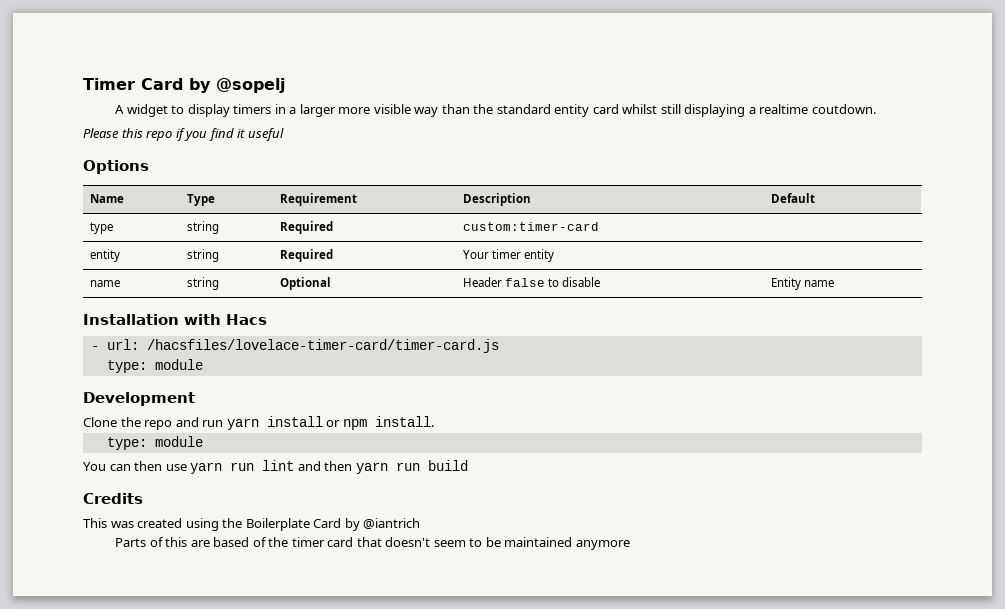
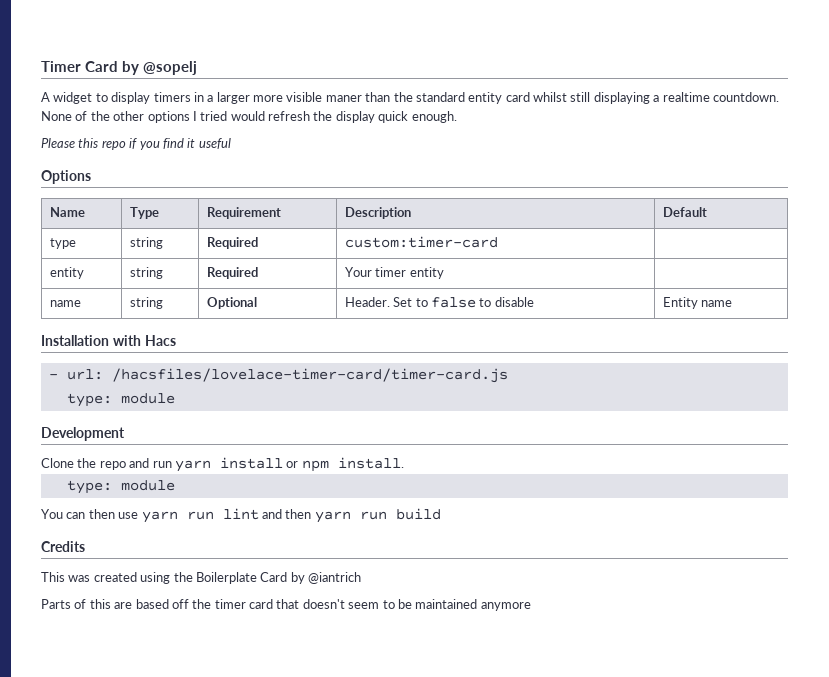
[414,107,439,117] way -> [325,95,362,102] maner
[811,104,876,114] coutdown. -> [712,92,779,102] [41,111,457,123] countdown. None of the other options I tried would refresh the display quick enough.
[462,277,502,287] Header -> [344,297,428,307] Header. Set to
[252,537,267,547] of -> [171,599,189,609] off

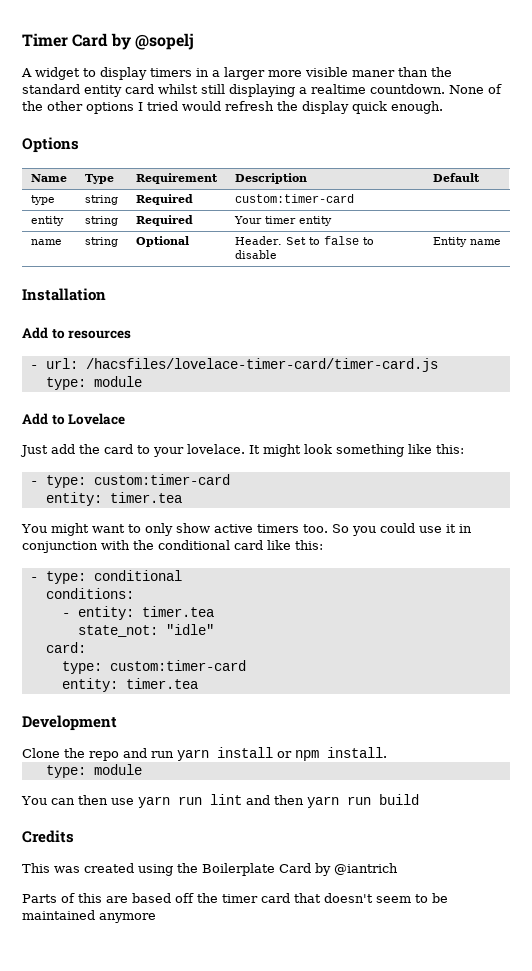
[41,138,231,150] // Please this repo if you find it useful -> (443, 107) none
[112,335,176,346] with Hacs -> [22,327,132,339] // Add to resources
(175, 398) none -> [22,413,126,425] [20,444,464,457] [29,474,230,488] [45,492,182,506] [21,523,472,536] [22,540,323,553] [29,570,182,584] [45,588,134,599] [61,606,214,620] [77,624,214,637] [45,642,86,653] [61,660,246,674] [61,678,198,692] // Add to Lovelace // Just add the card to your lovelace. It might look something like this: // - type: custom:timer-card // entity: timer.tea // You might want to only show active timers too. So you could use it in conjunction with the conditional card like this: // - type: conditional // conditions: // - entity: timer.tea // state_not: "idle" // card: // type: custom:timer-card // entity: timer.tea

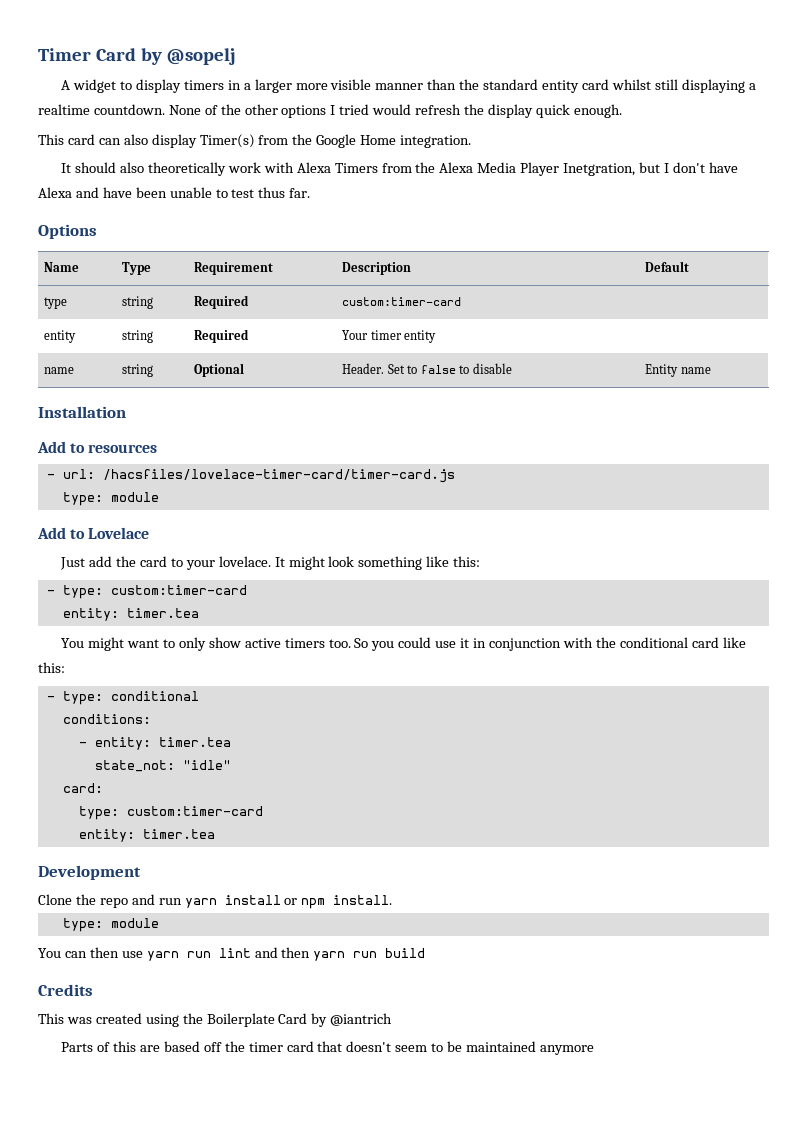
[352,70,395,77] maner -> [375,83,424,90] manner
(443, 107) none -> [38,134,472,148] [61,162,738,176] [38,187,311,198] // This card can also display Timer(s) from the Google Home integration. // It should also theoretically work with Alexa Timers from the Alexa Media Player Inetgration, but I don't have Alexa and have been unable to test thus far.

